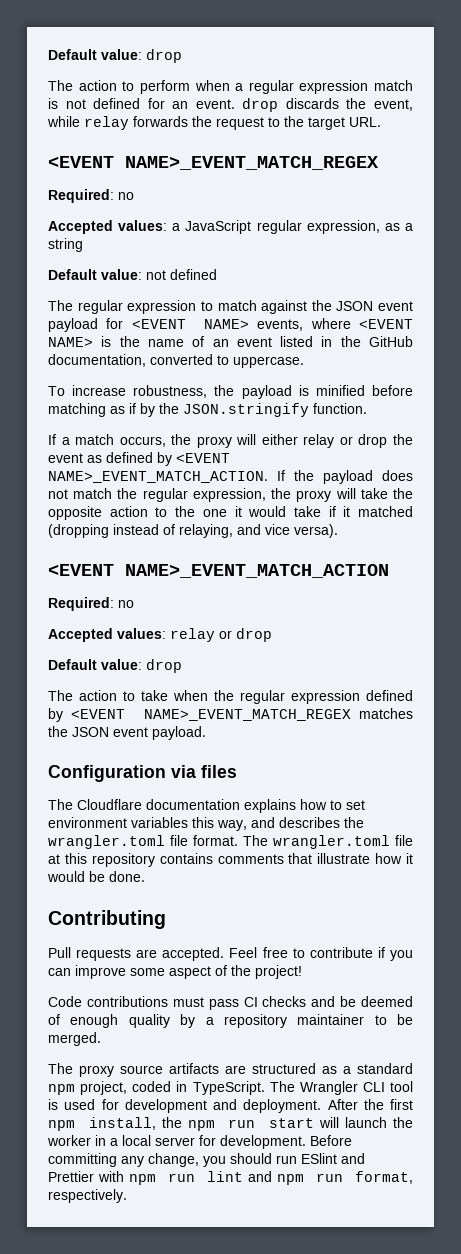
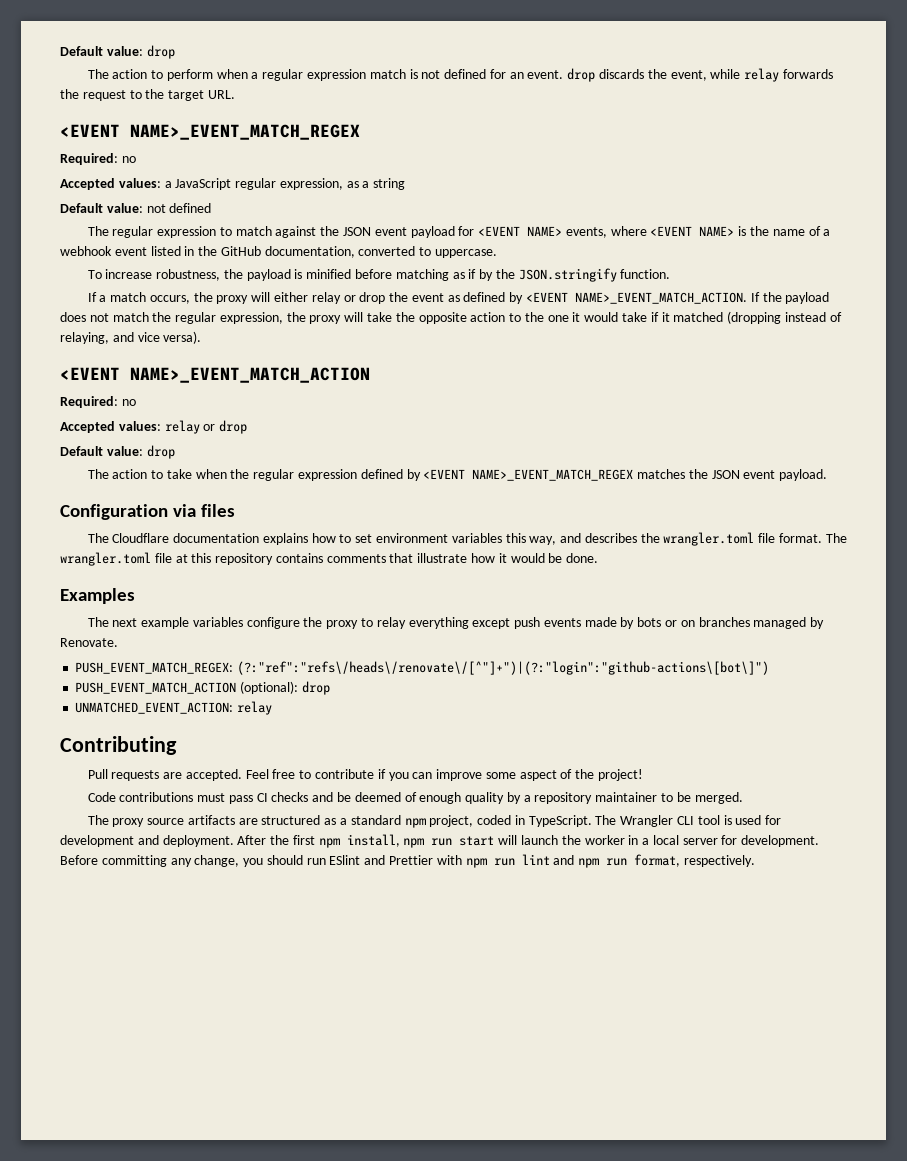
[212,339,229,347] an -> [823,229,831,236] [60,246,112,256] a webhook
(145, 876) none -> [60,588,135,604] [87,617,825,629] [60,638,118,647] [75,661,770,675] [75,681,330,695] [75,701,273,715] // Examples // The next example variables configure the proxy to relay everything except push events made by bots or on branches managed by Renovate. // PUSH_EVENT_MATCH_REGEX: (?:"ref":"refs\/heads\/renovate\/[^"]+")|(?:"login":"github-actions\[bot\]") // PUSH_EVENT_MATCH_ACTION (optional): drop // UNMATCHED_EVENT_ACTION: relay
[161,1117,182,1128] the -> (400, 840) none

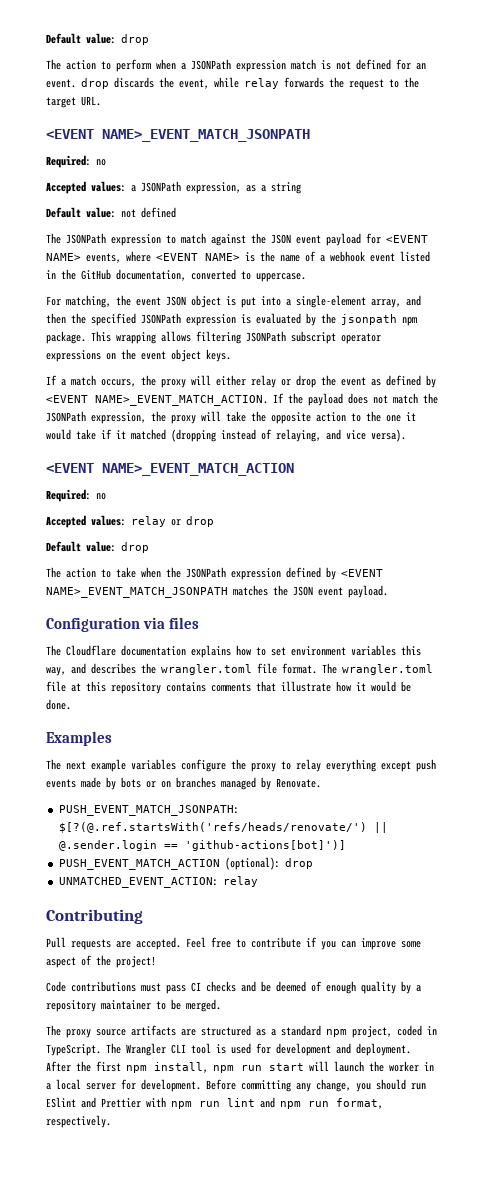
[262,69,304,81] regular -> [191,59,231,70] JSONPath
[130,124,360,140] NAME>_EVENT_MATCH_REGEX -> [102,129,310,142] NAME>_EVENT_MATCH_JSONPATH
[175,178,277,190] JavaScript regular -> [141,181,181,192] JSONPath
[112,226,154,238] regular -> [66,233,106,244] JSONPath
[87,268,671,282] To increase robustness, the payload is minified before matching as if by the JSON.stringify function. -> [46,295,421,308] [46,313,417,326] [46,331,381,344] [46,349,231,362] For matching, the event JSON object is put into a single-element array, and then the specified JSONPath expression is evaluated by the jsonpath npm package. This wrapping allows filtering JSONPath subscript operator expressions on the event object keys.
[175,312,217,324] regular -> [46,411,86,422] JSONPath
[253,469,295,481] regular -> [186,567,226,578] JSONPath
[472,469,634,481] NAME>_EVENT_MATCH_REGEX -> [46,587,228,598] NAME>_EVENT_MATCH_JSONPATH
[75,661,770,675] PUSH_EVENT_MATCH_REGEX: (?:"ref":"refs\/heads\/renovate\/[^"]+")|(?:"login":"github-actions\[bot\]") -> [58,805,239,816] [58,822,388,833] [58,840,346,851] PUSH_EVENT_MATCH_JSONPATH: $[?(@.ref.startsWith('refs/heads/renovate/') || @.sender.login == 'github-actions[bot]')]

